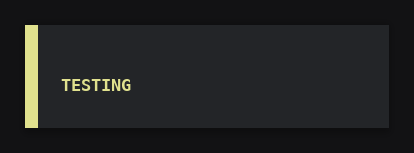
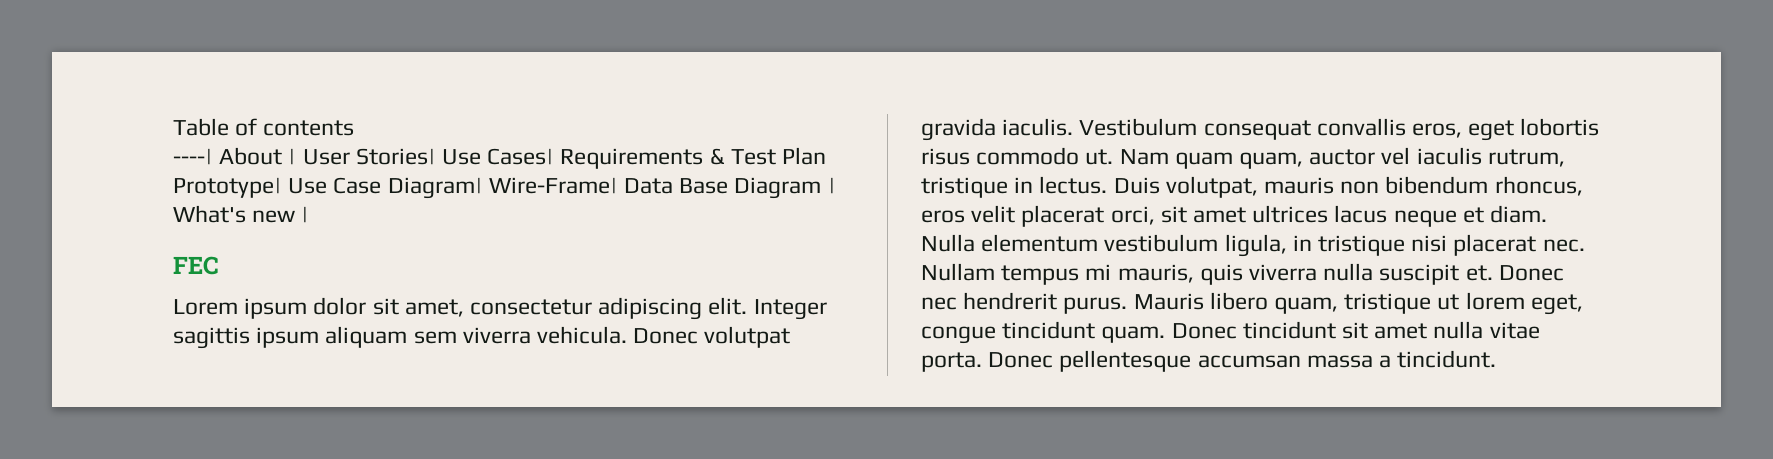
[61,79,131,91] TESTING -> [173,118,355,136] [173,147,827,169] [173,177,836,199] [173,205,310,223] [173,256,219,275] [173,297,827,320] [173,326,791,349] [921,118,1600,141] [921,147,1565,169] [921,176,1583,198] [921,205,1548,227] [921,234,1585,257] [921,263,1564,285] [921,292,1583,315] [921,321,1540,344] [921,350,1497,372] Table of contents // ----| About | User Stories| Use Cases| Requirements & Test Plan Prototype| Use Case Diagram| Wire-Frame| Data Base Diagram | What's new | // FEC // Lorem ipsum dolor sit amet, consectetur adipiscing elit. Integer sagittis ipsum aliquam sem viverra vehicula. Donec volutpat gravida iaculis. Vestibulum consequat convallis eros, eget lobortis risus commodo ut. Nam quam quam, auctor vel iaculis rutrum, tristique in lectus. Duis volutpat, mauris non bibendum rhoncus, eros velit placerat orci, sit amet ultrices lacus neque et diam. Nulla elementum vestibulum ligula, in tristique nisi placerat nec. Nullam tempus mi mauris, quis viverra nulla suscipit et. Donec nec hendrerit purus. Mauris libero quam, tristique ut lorem eget, congue tincidunt quam. Donec tincidunt sit amet nulla vitae porta. Donec pellentesque accumsan massa a tincidunt.

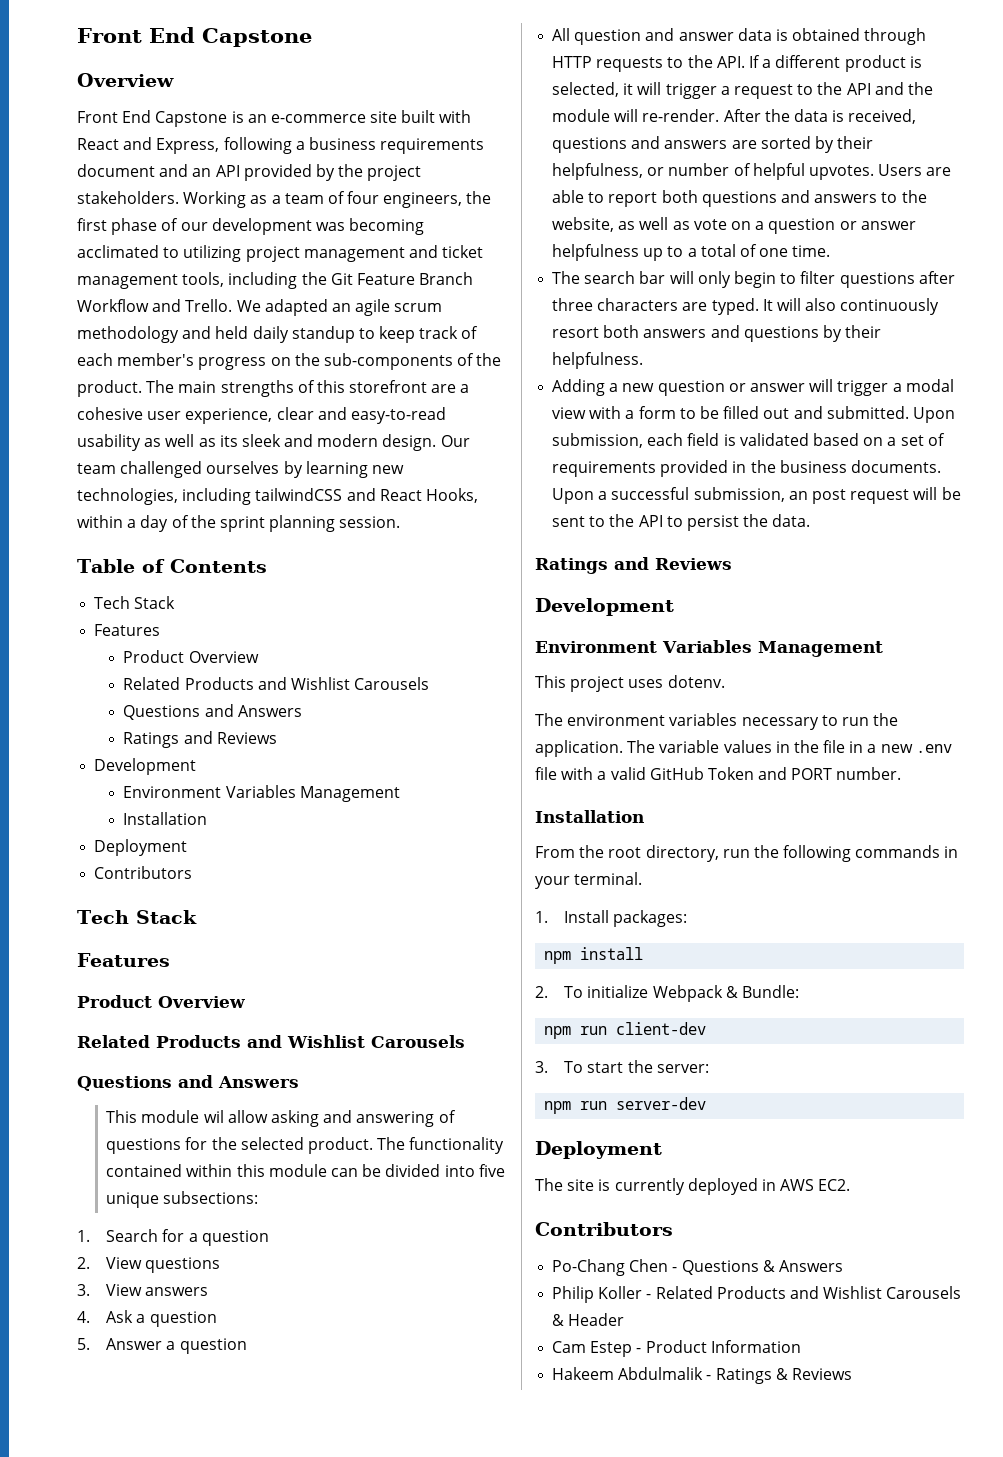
[173,118,355,136] [173,147,827,169] [173,177,836,199] [173,205,310,223] [173,256,219,275] [173,297,827,320] [173,326,791,349] [921,118,1600,141] [921,147,1565,169] [921,176,1583,198] [921,205,1548,227] [921,234,1585,257] [921,263,1564,285] [921,292,1583,315] [921,321,1540,344] [921,350,1497,372] Table of contents // ----| About | User Stories| Use Cases| Requirements & Test Plan Prototype| Use Case Diagram| Wire-Frame| Data Base Diagram | What's new | // FEC // Lorem ipsum dolor sit amet, consectetur adipiscing elit. Integer sagittis ipsum aliquam sem viverra vehicula. Donec volutpat gravida iaculis. Vestibulum consequat convallis eros, eget lobortis risus commodo ut. Nam quam quam, auctor vel iaculis rutrum, tristique in lectus. Duis volutpat, mauris non bibendum rhoncus, eros velit placerat orci, sit amet ultrices lacus neque et diam. Nulla elementum vestibulum ligula, in tristique nisi placerat nec. Nullam tempus mi mauris, quis viverra nulla suscipit et. Donec nec hendrerit purus. Mauris libero quam, tristique ut lorem eget, congue tincidunt quam. Donec tincidunt sit amet nulla vitae porta. Donec pellentesque accumsan massa a tincidunt. -> [77,27,312,47] [77,73,174,87] [77,110,472,127] [77,137,485,154] [77,164,422,181] [77,191,492,208] [77,218,425,235] [77,245,484,262] [77,272,474,289] [77,299,443,316] [77,326,479,343] [77,353,502,370] [77,380,470,397] [77,407,446,424] [77,434,470,451] [77,461,404,478] [77,488,478,505] [77,515,401,532] [77,559,267,573] [94,596,176,609] [94,624,161,636] [123,650,259,663] [123,677,430,690] [123,704,302,720] [123,731,277,748] [94,758,197,775] [123,785,400,802] [123,812,208,825] [94,839,188,856] [94,866,193,879] [77,910,197,924] [77,953,170,967] [77,995,245,1008] [77,1035,465,1048] [77,1075,299,1091] [106,1110,456,1127] [106,1137,505,1154] [106,1164,505,1177] [106,1191,259,1208] [77,1229,269,1246] [77,1257,221,1273] [77,1284,209,1296] [77,1310,217,1327] [77,1338,247,1354] [552,28,927,45] [552,55,922,72] [552,82,933,99] [552,109,917,124] [552,136,874,153] [552,163,952,180] [552,190,927,207] [552,217,916,234] [552,244,831,261] [552,271,955,288] [552,298,940,315] [552,325,882,342] [552,352,644,369] [552,379,954,396] [552,406,955,423] [552,433,945,448] [552,460,941,477] [552,487,961,504] [552,514,811,531] [535,557,732,574] [535,598,674,616] [535,640,883,657] [535,675,725,692] [535,713,899,730] [535,740,952,757] [535,767,902,780] [535,810,644,823] [535,845,959,862] [535,872,643,889] [535,910,688,927] [544,947,644,964] [535,985,800,1002] [544,1022,707,1039] [535,1060,709,1073] [544,1097,707,1114] [535,1141,662,1159] [535,1178,851,1195] [535,1222,673,1236] [552,1259,843,1276] [552,1286,962,1303] [552,1313,625,1326] [552,1340,801,1357] [552,1367,852,1384] Front End Capstone // Overview // Front End Capstone is an e-commerce site built with React and Express, following a business requirements document and an API provided by the project stakeholders. Working as a team of four engineers, the first phase of our development was becoming acclimated to utilizing project management and ticket management tools, including the Git Feature Branch Workflow and Trello. We adapted an agile scrum methodology and held daily standup to keep track of each member's progress on the sub-components of the product. The main strengths of this storefront are a cohesive user experience, clear and easy-to-read usability as well as its sleek and modern design. Our team challenged ourselves by learning new technologies, including tailwindCSS and React Hooks, within a day of the sprint planning session. // Table of Contents // Tech Stack // Features // Product Overview // Related Products and Wishlist Carousels // Questions and Answers // Ratings and Reviews // Development // Environment Variables Management // Installation // Deployment // Contributors // Tech Stack // Features // Product Overview // Related Products and Wishlist Carousels // Questions and Answers // This module wil allow asking and answering of questions for the selected product. The functionality contained within this module can be divided into five unique subsections: // 1. Search for a question // 2. View questions // 3. View answers // 4. Ask a question // 5. Answer a question // All question and answer data is obtained through HTTP requests to the API. If a different product is selected, it will trigger a request to the API and the module will re-render. After the data is received, questions and answers are sorted by their helpfulness, or number of helpful upvotes. Users are able to report both questions and answers to the website, as well as vote on a question or answer helpfulness up to a total of one time. // The search bar will only begin to filter questions after three characters are typed. It will also continuously resort both answers and questions by their helpfulness. // Adding a new question or answer will trigger a modal view with a form to be filled out and submitted. Upon submission, each field is validated based on a set of requirements provided in the business documents. Upon a successful submission, an post request will be sent to the API to persist the data. // Ratings and Reviews // Development // Environment Variables Management // This project uses dotenv. // The environment variables necessary to run the application. The variable values in the file in a new .env file with a valid GitHub Token and PORT number. // Installation // From the root directory, run the following commands in your terminal. // 1. Install packages: // npm install // 2. To initialize Webpack & Bundle: // npm run client-dev // 3. To start the server: // npm run server-dev // Deployment // The site is currently deployed in AWS EC2. // Contributors // Po-Chang Chen - Questions & Answers // Philip Koller - Related Products and Wishlist Carousels & Header // Cam Estep - Product Information // Hakeem Abdulmalik - Ratings & Reviews

